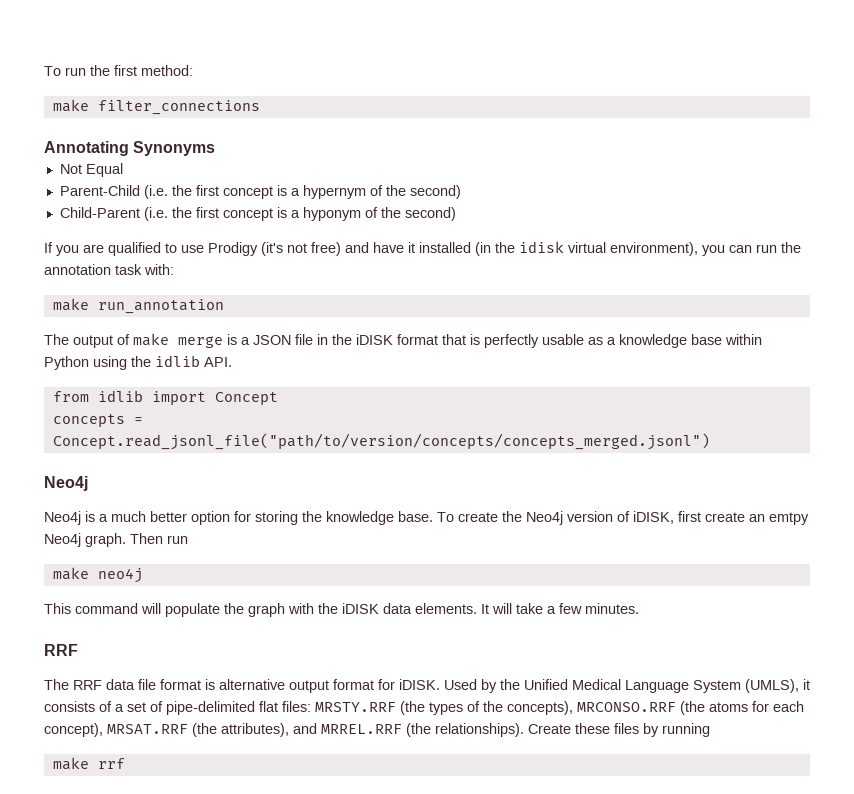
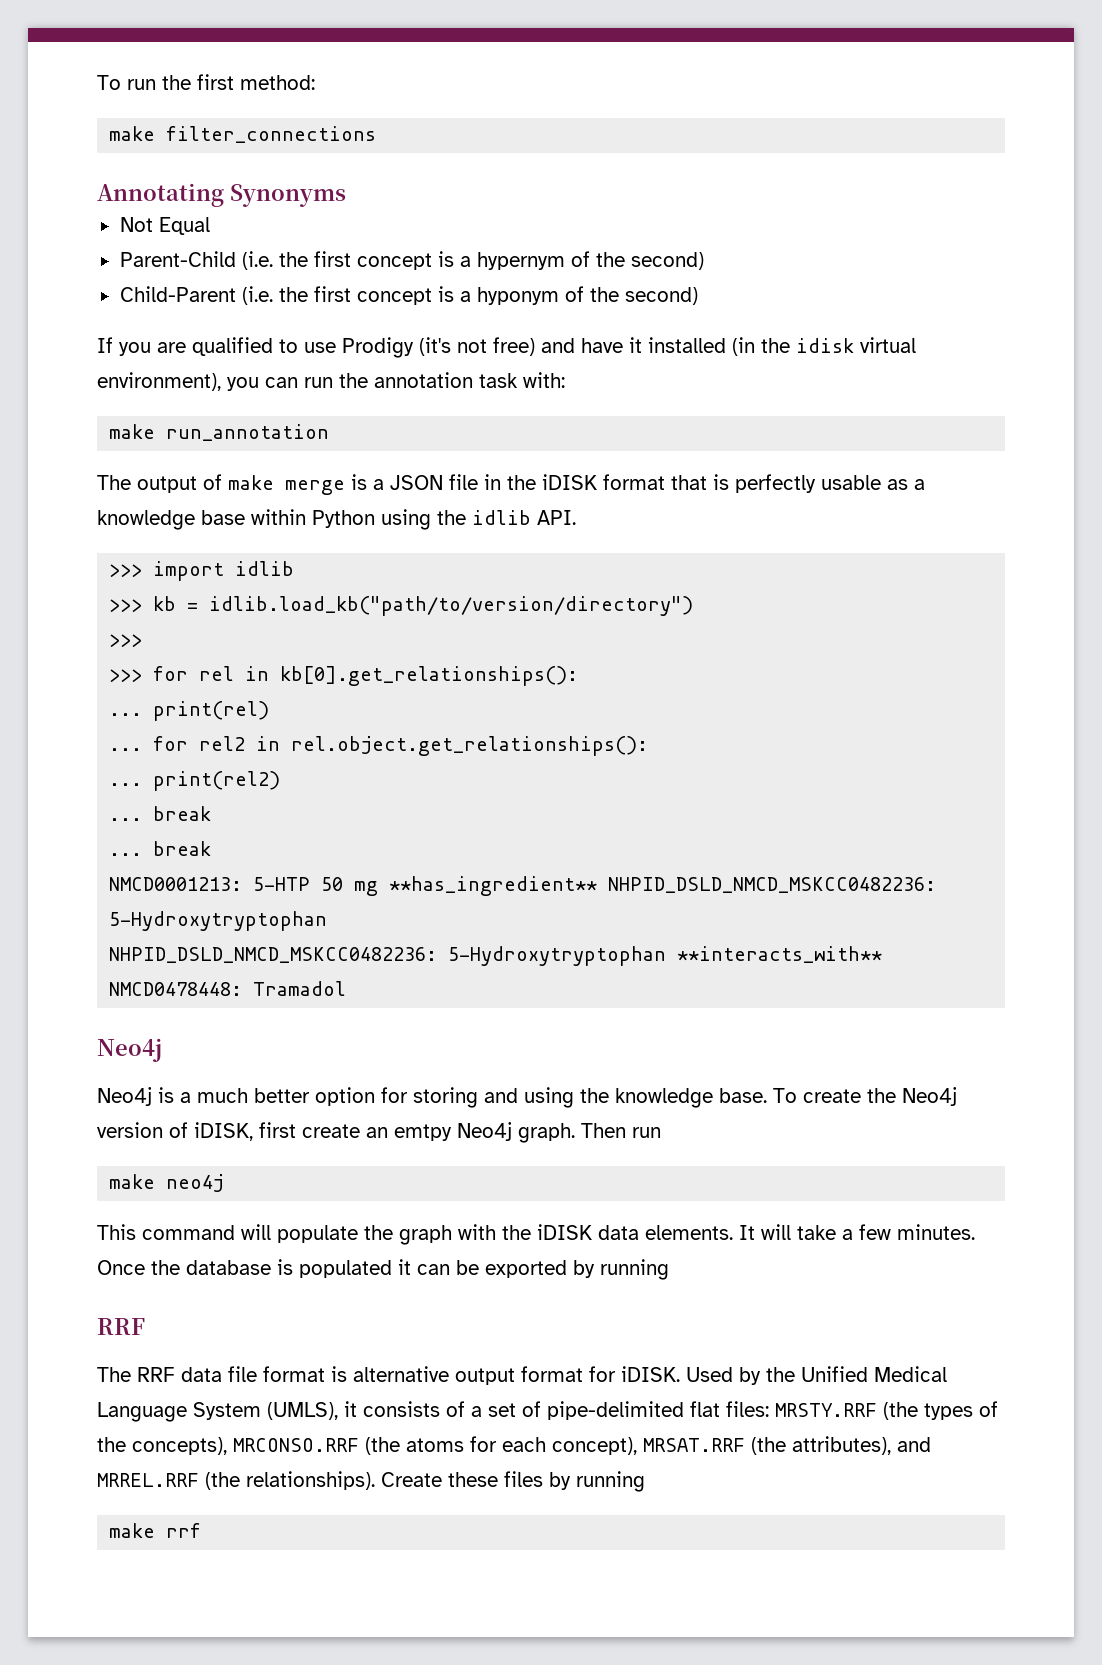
[52,390,278,405] [52,414,143,427] [52,433,710,450] from idlib import Concept // concepts = Concept.read_jsonl_file("path/to/version/concepts/concepts_merged.jsonl") -> [109,561,295,581] [109,596,694,616] [109,634,143,647] [109,666,579,686] [109,701,270,721] [109,736,649,756] [109,771,281,791] [109,806,212,821] [109,841,212,856] [109,876,937,896] [109,911,328,931] [109,946,883,966] [109,981,347,996] >>> import idlib // >>> kb = idlib.load_kb("path/to/version/directory") // >>> // >>> for rel in kb[0].get_relationships(): // ... print(rel) // ... for rel2 in rel.object.get_relationships(): // ... print(rel2) // ... break // ... break // NMCD0001213: 5-HTP 50 mg **has_ingredient** NHPID_DSLD_NMCD_MSKCC0482236: 5-Hydroxytryptophan // NHPID_DSLD_NMCD_MSKCC0482236: 5-Hydroxytryptophan **interacts_with** NMCD0478448: Tramadol
(298, 518) none -> [484,1087,574,1108] and using
(639, 608) none -> [97,1259,669,1280] Once the database is populated it can be exported by running

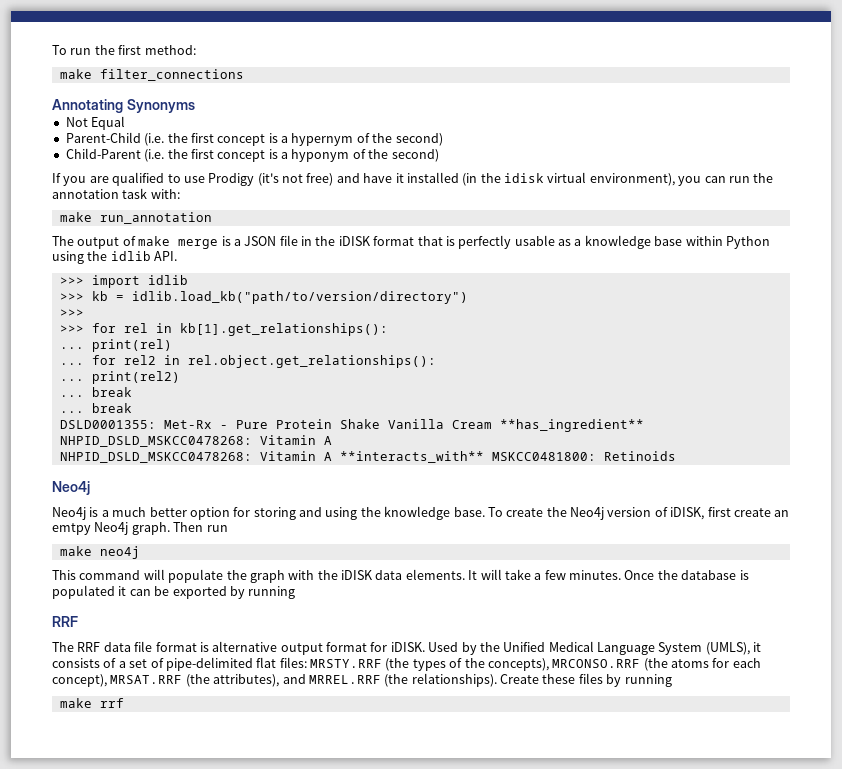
[280,666,579,686] kb[0].get_relationships(): -> [179,323,388,336] kb[1].get_relationships():
[109,876,937,896] [109,911,328,931] [109,946,883,966] [109,981,347,996] NMCD0001213: 5-HTP 50 mg **has_ingredient** NHPID_DSLD_NMCD_MSKCC0482236: 5-Hydroxytryptophan // NHPID_DSLD_NMCD_MSKCC0482236: 5-Hydroxytryptophan **interacts_with** NMCD0478448: Tramadol -> [59,419,644,432] [59,435,332,447] [59,451,676,463] DSLD0001355: Met-Rx - Pure Protein Shake Vanilla Cream **has_ingredient** NHPID_DSLD_MSKCC0478268: Vitamin A // NHPID_DSLD_MSKCC0478268: Vitamin A **interacts_with** MSKCC0481800: Retinoids

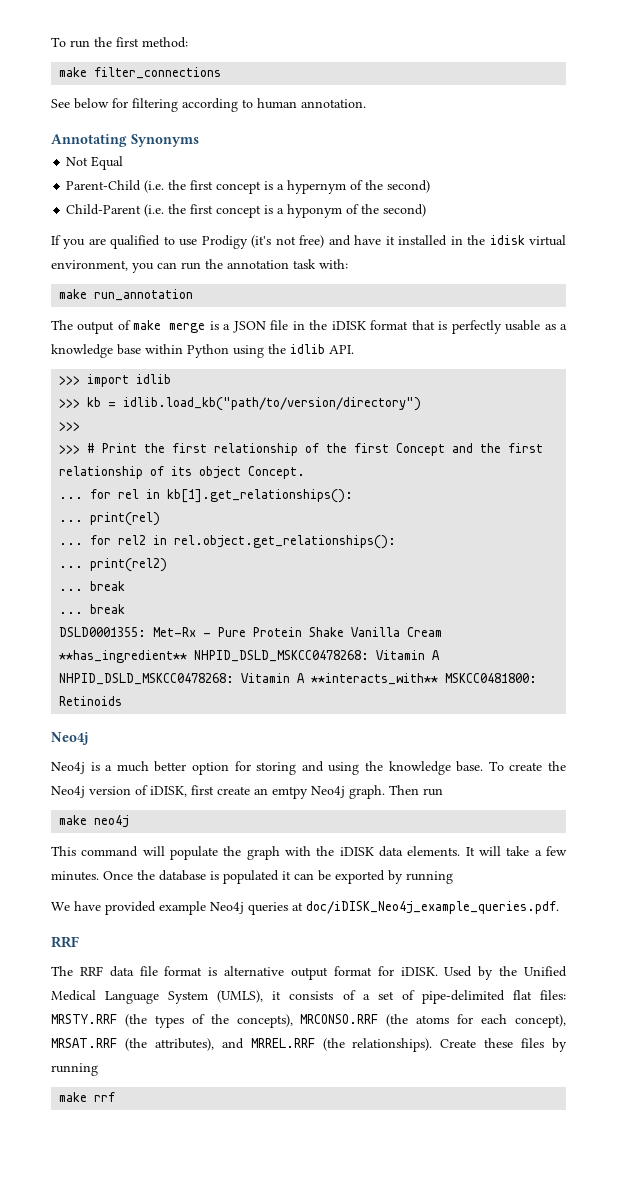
(244, 75) none -> [51,98,366,112] // See below for filtering according to human annotation.
[462,173,478,186] (in -> [450,236,463,245] in
[589,173,675,186] environment), -> [51,260,128,271] environment,
(84, 329) none -> [87,443,544,456] [59,466,306,479] [59,497,84,499] # Print the first relationship of the first Concept and the first relationship of its object Concept. // ...
(296, 592) none -> [51,901,559,915] // We have provided example Neo4j queries at doc/iDISK_Neo4j_example_queries.pdf.

